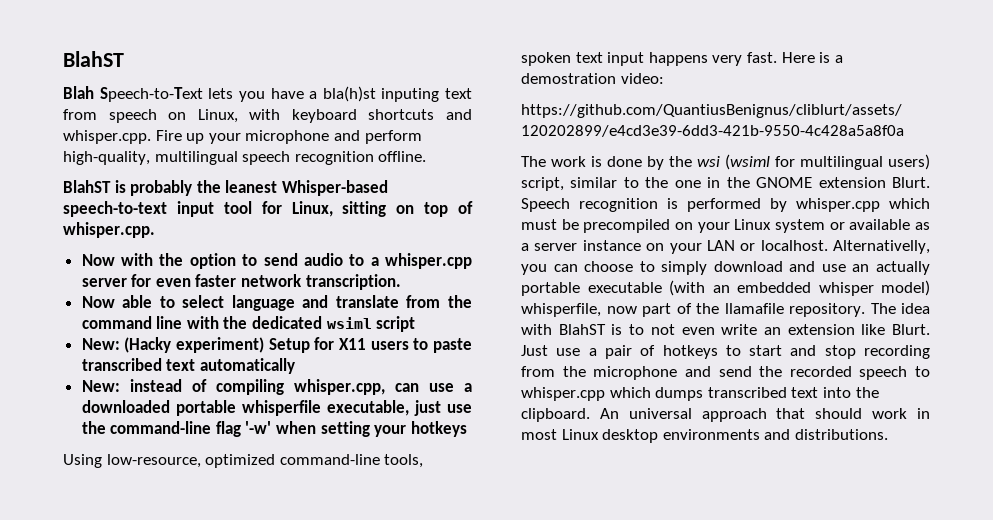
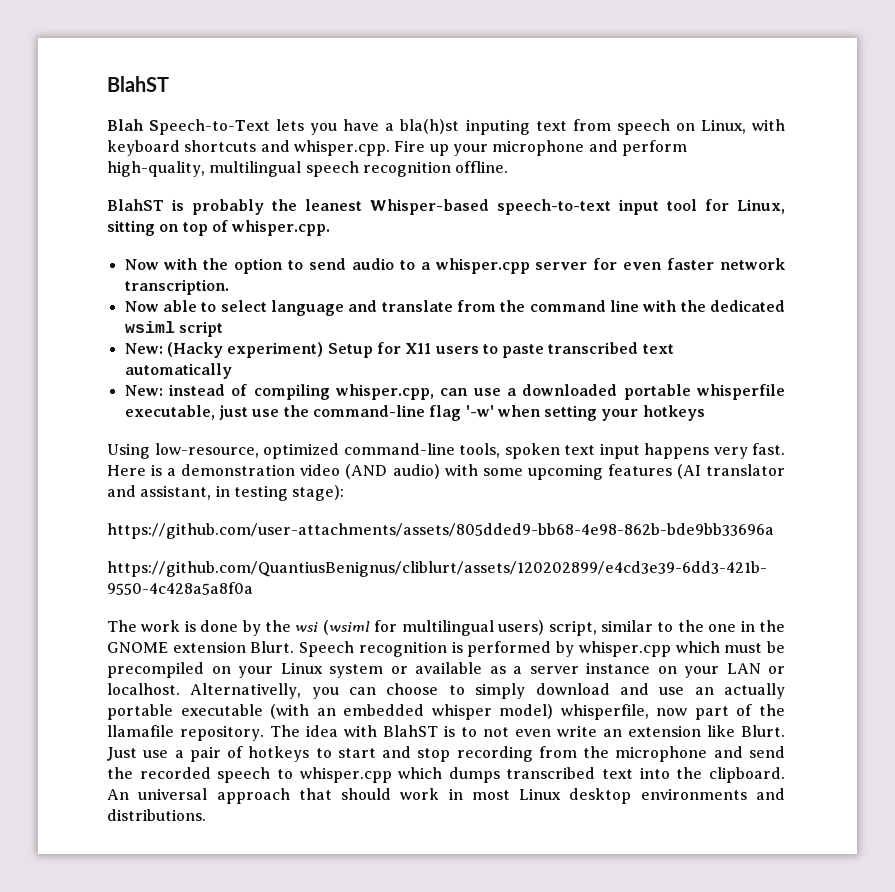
[521,73,664,84] demostration video: -> [181,464,785,480] [107,485,345,501] [107,523,774,539] demonstration video (AND audio) with some upcoming features (AI translator and assistant, in testing stage): // https://github.com/user-attachments/assets/805dded9-bb68-4e98-862b-bde9bb33696a

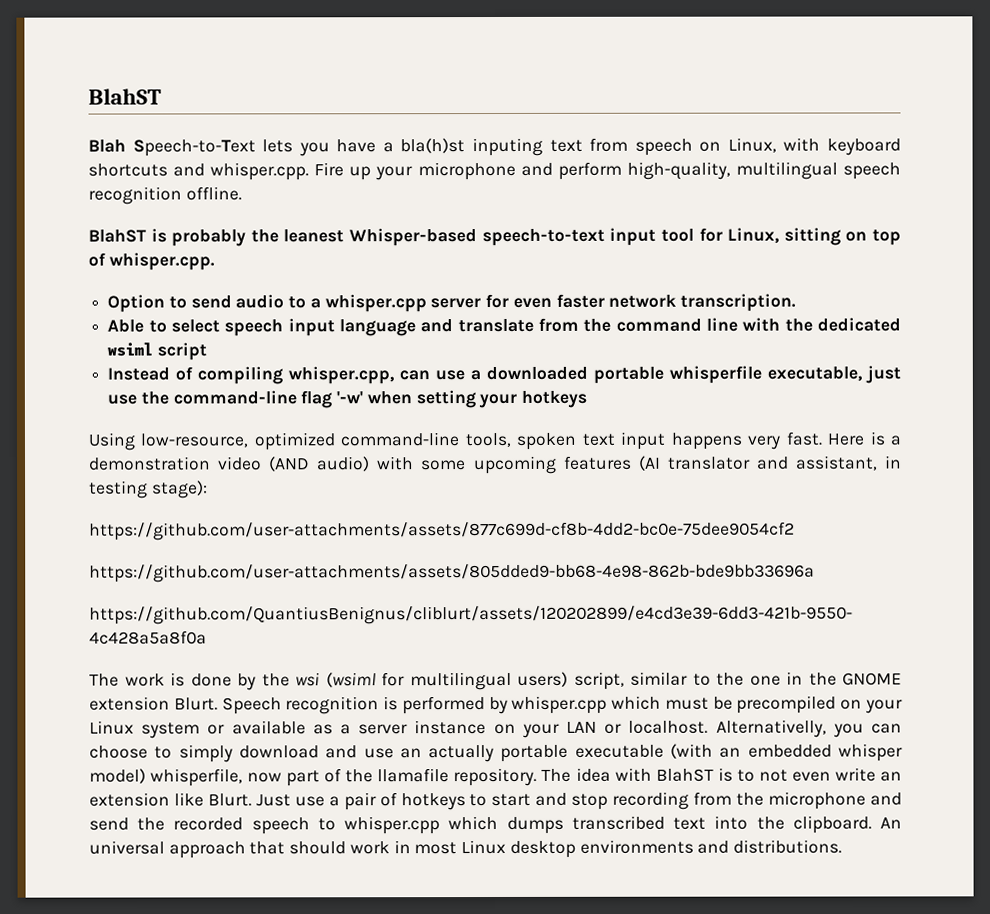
[124,258,284,274] Now with the option -> [107,294,166,313] Option
[124,300,267,312] Now able to select -> [107,318,335,337] Able to select speech input
[124,342,674,358] [124,363,232,379] [124,384,225,396] New: (Hacky experiment) Setup for X11 users to paste transcribed text automatically // New: instead -> [107,367,171,381] Instead
(345, 493) none -> [89,521,795,541] // https://github.com/user-attachments/assets/877c699d-cf8b-4dd2-bc0e-75dee9054cf2

